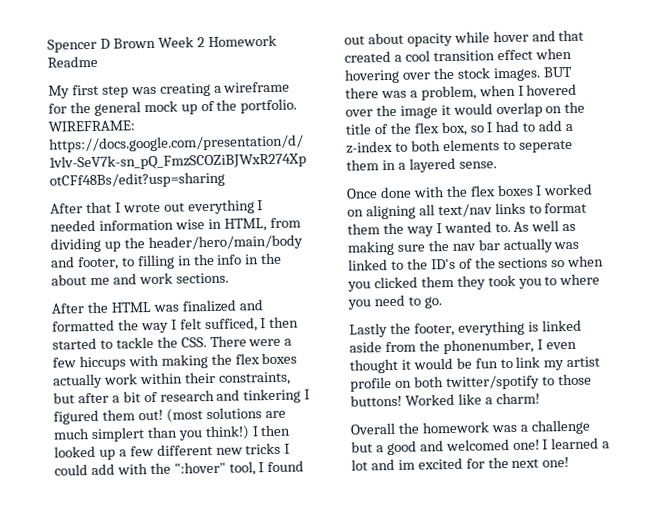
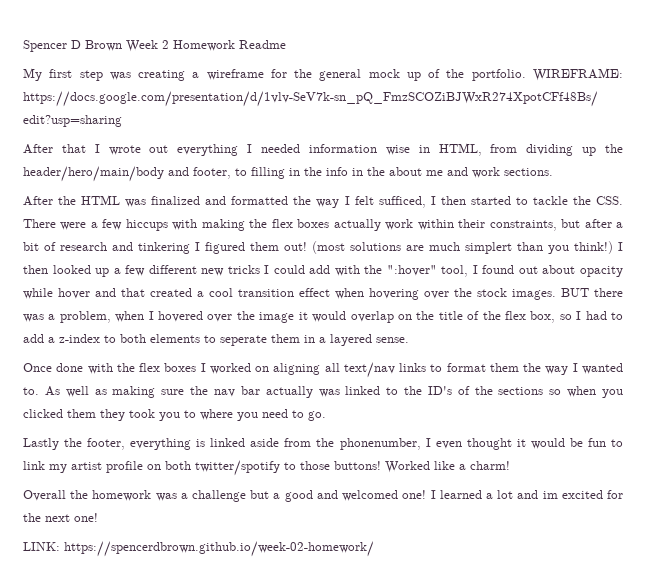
(570, 462) none -> [23,541,374,557] // LINK: https://spencerdbrown.github.io/week-02-homework/

